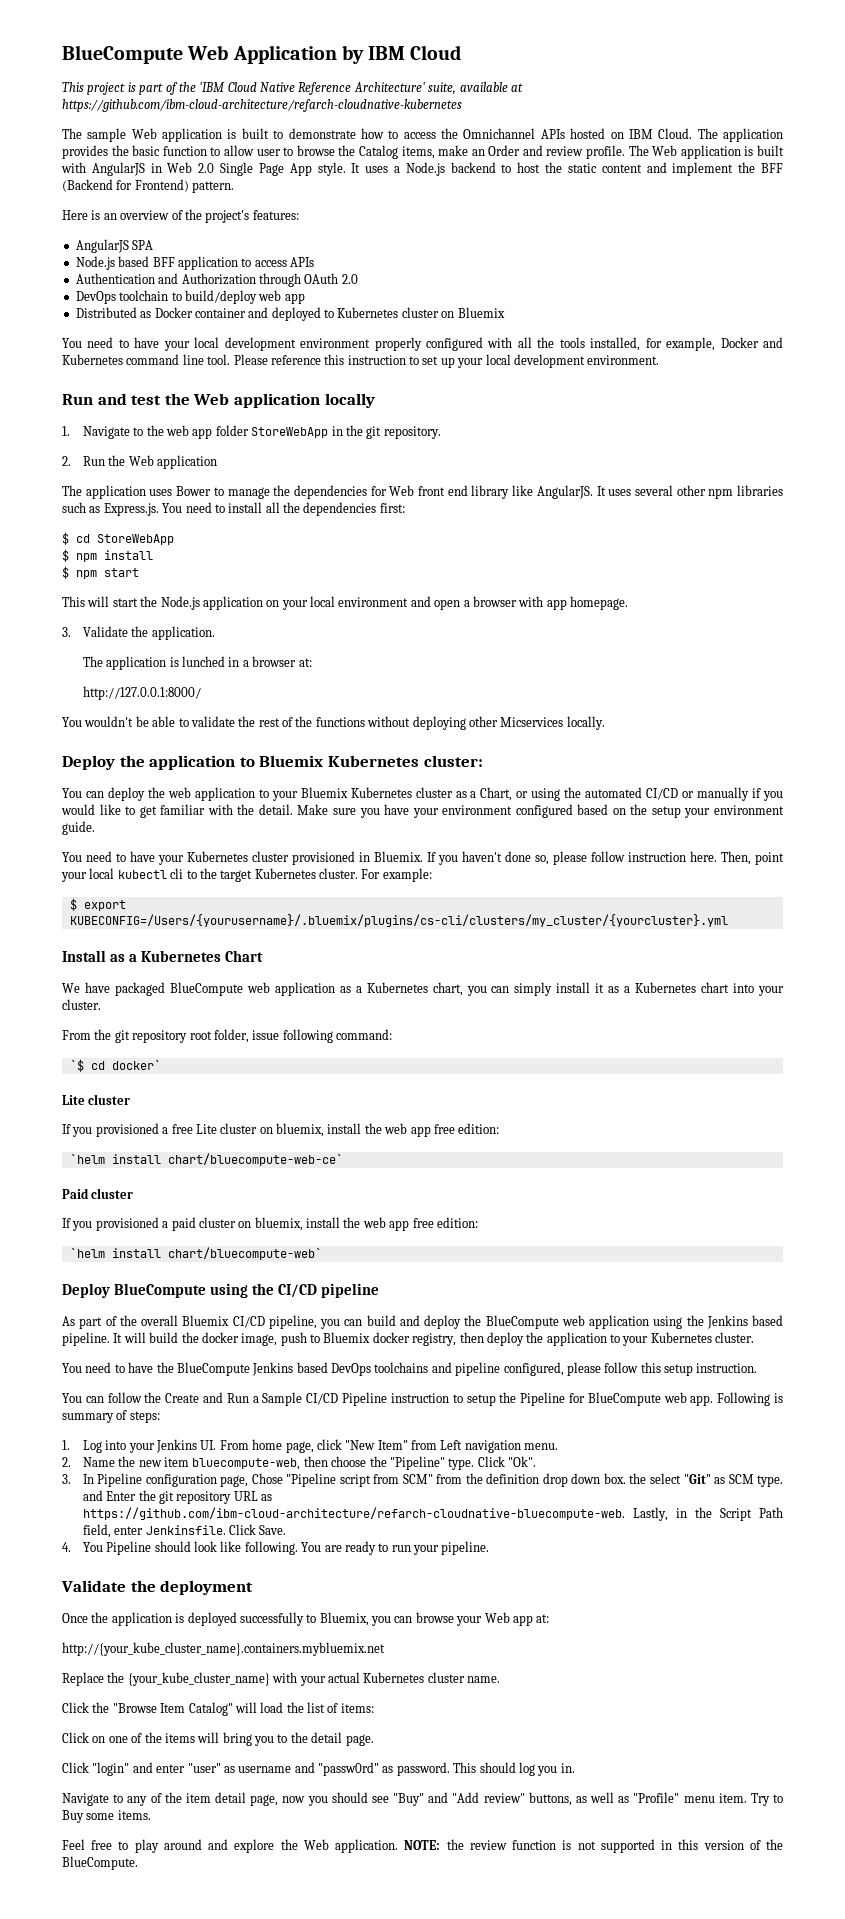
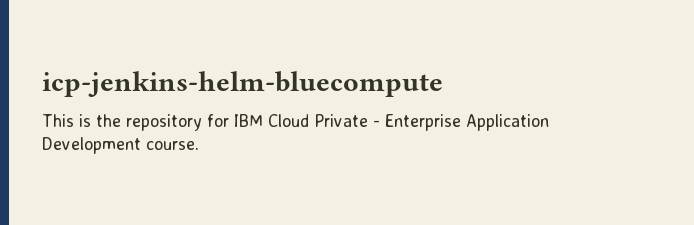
[62,45,462,64] [62,82,523,95] [62,99,462,112] [62,128,783,142] [62,145,784,159] [61,162,784,176] [62,179,235,193] [62,209,299,223] [75,239,154,253] [75,256,314,270] [75,273,358,287] [75,290,305,304] [75,307,505,321] [62,337,784,351] [62,354,660,368] [62,393,375,408] [62,425,441,439] [62,455,218,469] [62,485,784,499] [62,502,405,516] [62,532,174,545] [62,549,153,562] [62,566,139,579] [62,596,628,610] [62,626,215,640] [82,656,312,670] [82,686,201,700] [62,716,605,730] [62,755,483,770] [62,787,784,801] [61,804,784,818] [62,821,95,835] [62,851,784,865] [61,868,432,882] [69,898,126,911] [69,914,728,927] [62,950,263,962] [62,982,785,996] [62,999,101,1010] [62,1029,392,1043] [69,1059,161,1072] [62,1094,131,1105] [62,1123,500,1137] [69,1153,343,1166] [62,1188,134,1199] [62,1217,478,1231] [69,1247,322,1260] [62,1283,379,1298] [62,1315,783,1329] [62,1332,755,1346] [62,1362,758,1376] [62,1392,783,1406] [62,1410,160,1423] [62,1439,559,1453] [62,1456,537,1470] [62,1473,784,1487] [82,1490,273,1504] [82,1507,784,1521] [82,1524,287,1538] [62,1541,490,1555] [61,1580,254,1595] [62,1612,550,1626] [62,1642,385,1656] [62,1672,500,1686] [62,1702,374,1716] [62,1732,374,1746] [62,1762,575,1776] [62,1792,783,1806] [62,1810,151,1823] [62,1839,783,1853] [62,1856,138,1870] BlueCompute Web Application by IBM Cloud // This project is part of the 'IBM Cloud Native Reference Architecture' suite, available at https://github.com/ibm-cloud-architecture/refarch-cloudnative-kubernetes // The sample Web application is built to demonstrate how to access the Omnichannel APIs hosted on IBM Cloud. The application provides the basic function to allow user to browse the Catalog items, make an Order and review profile. The Web application is built with AngularJS in Web 2.0 Single Page App style. It uses a Node.js backend to host the static content and implement the BFF (Backend for Frontend) pattern. // Here is an overview of the project's features: // AngularJS SPA // Node.js based BFF application to access APIs // Authentication and Authorization through OAuth 2.0 // DevOps toolchain to build/deploy web app // Distributed as Docker container and deployed to Kubernetes cluster on Bluemix // You need to have your local development environment properly configured with all the tools installed, for example, Docker and Kubernetes command line tool. Please reference this instruction to set up your local development environment. // Run and test the Web application locally // 1. Navigate to the web app folder StoreWebApp in the git repository. // 2. Run the Web application // The application uses Bower to manage the dependencies for Web front end library like AngularJS. It uses several other npm libraries such as Express.js. You need to install all the dependencies first: // $ cd StoreWebApp // $ npm install // $ npm start // This will start the Node.js application on your local environment and open a browser with app homepage. // 3. Validate the application. // The application is lunched in a browser at: // http://127.0.0.1:8000/ // You wouldn't be able to validate the rest of the functions without deploying other Micservices locally. // Deploy the application to Bluemix Kubernetes cluster: // You can deploy the web application to your Bluemix Kubernetes cluster as a Chart, or using the automated CI/CD or manually if you would like to get familiar with the detail. Make sure you have your environment configured based on the setup your environment guide. // You need to have your Kubernetes cluster provisioned in Bluemix. If you haven't done so, please follow instruction here. Then, point your local kubectl cli to the target Kubernetes cluster. For example: // $ export KUBECONFIG=/Users/{yourusername}/.bluemix/plugins/cs-cli/clusters/my_cluster/{yourcluster}.yml // Install as a Kubernetes Chart // We have packaged BlueCompute web application as a Kubernetes chart, you can simply install it as a Kubernetes chart into your cluster. // From the git repository root folder, issue following command: // `$ cd docker` // Lite cluster // If you provisioned a free Lite cluster on bluemix, install the web app free edition: // `helm install chart/bluecompute-web-ce` // Paid cluster // If you provisioned a paid cluster on bluemix, install the web app free edition: // `helm install chart/bluecompute-web` // Deploy BlueCompute using the CI/CD pipeline // As part of the overall Bluemix CI/CD pipeline, you can build and deploy the BlueCompute web application using the Jenkins based pipeline. It will build the docker image, push to Bluemix docker registry, then deploy the application to your Kubernetes cluster. // You need to have the BlueCompute Jenkins based DevOps toolchains and pipeline configured, please follow this setup instruction. // You can follow the Create and Run a Sample CI/CD Pipeline instruction to setup the Pipeline for BlueCompute web app. Following is summary of steps: // 1. Log into your Jenkins UI. From home page, click "New Item" from Left navigation menu. // 2. Name the new item bluecompute-web, then choose the "Pipeline" type. Click "Ok". // 3. In Pipeline configuration page, Chose "Pipeline script from SCM" from the definition drop down box. the select "Git" as SCM type. and Enter the git repository URL as https://github.com/ibm-cloud-architecture/refarch-cloudnative-bluecompute-web. Lastly, in the Script Path field, enter Jenkinsfile. Click Save. // 4. You Pipeline should look like following. You are ready to run your pipeline. // Validate the deployment // Once the application is deployed successfully to Bluemix, you can browse your Web app at: // http://{your_kube_cluster_name}.containers.mybluemix.net // Replace the {your_kube_cluster_name} with your actual Kubernetes cluster name. // Click the "Browse Item Catalog" will load the list of items: // Click on one of the items will bring you to the detail page. // Click "login" and enter "user" as username and "passw0rd" as password. This should log you in. // Navigate to any of the item detail page, now you should see "Buy" and "Add review" buttons, as well as "Profile" menu item. Try to Buy some items. // Feel free to play around and explore the Web application. NOTE: the review function is not supported in this version of the BlueCompute. -> [42,71,443,97] [42,114,549,131] [42,137,199,154] icp-jenkins-helm-bluecompute // This is the repository for IBM Cloud Private - Enterprise Application Development course.

